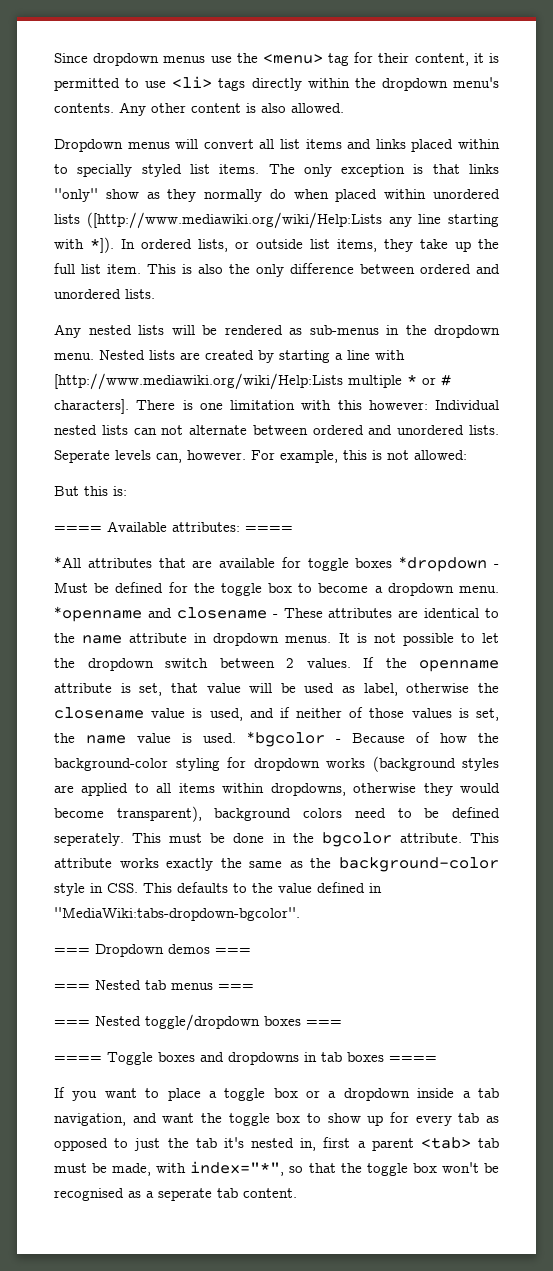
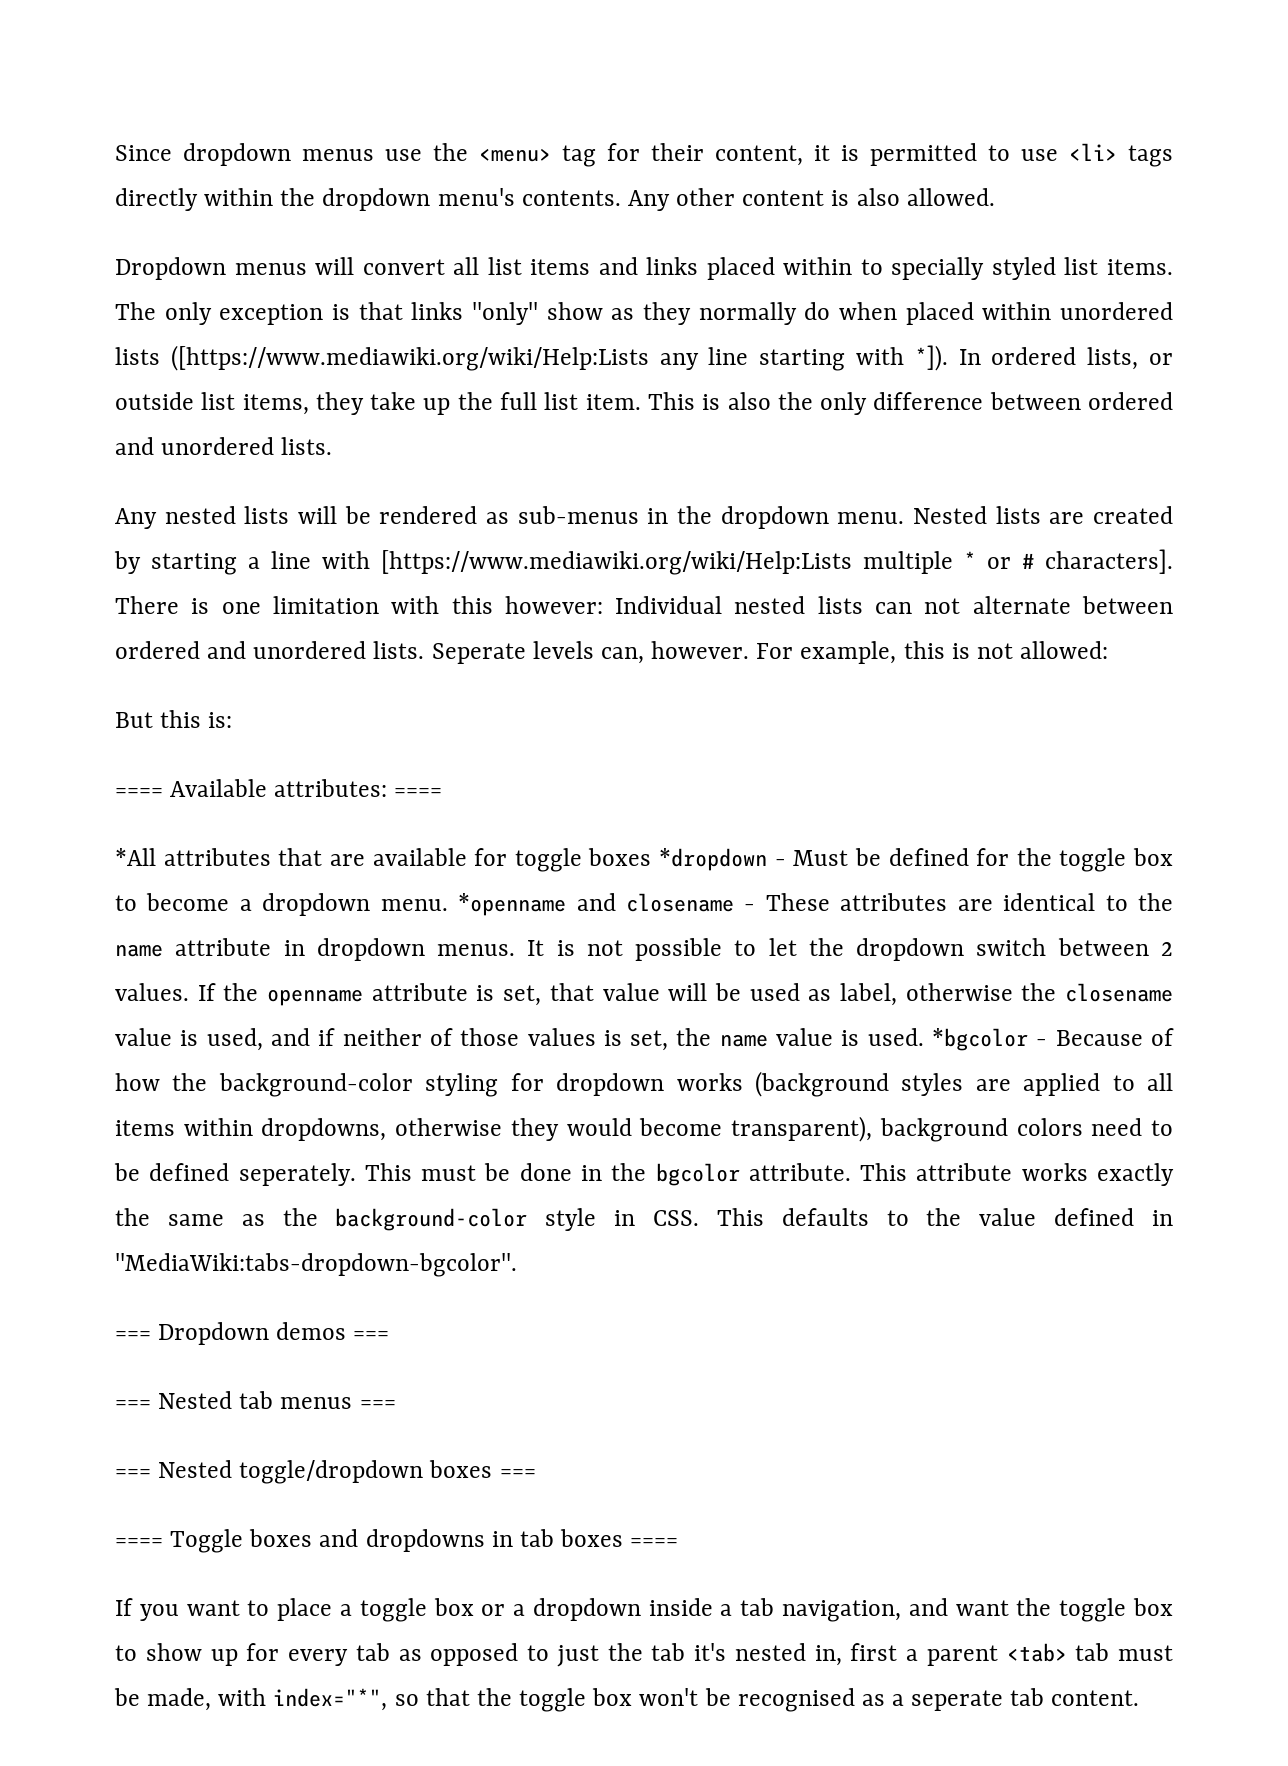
[86,212,382,229] ([http://www.mediawiki.org/wiki/Help:Lists -> [170,345,649,371] ([https://www.mediawiki.org/wiki/Help:Lists
[54,373,343,390] [http://www.mediawiki.org/wiki/Help:Lists -> [381,550,852,575] [https://www.mediawiki.org/wiki/Help:Lists

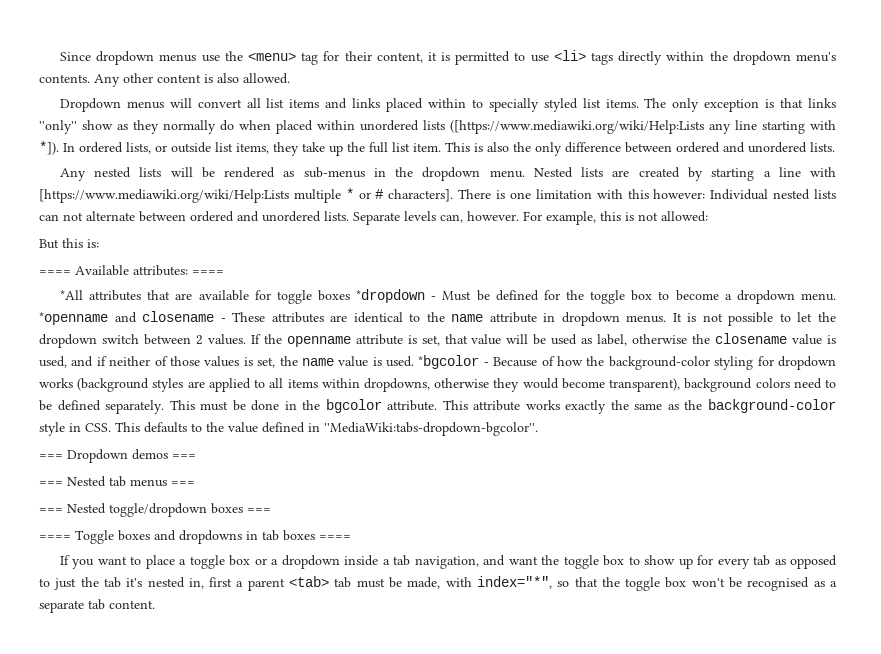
[431,643,526,664] Seperate -> [353,212,400,225] Separate
[238,1163,356,1186] seperately. -> [105,400,165,414] separately.
[911,1690,1004,1711] seperate -> [39,600,84,613] separate

